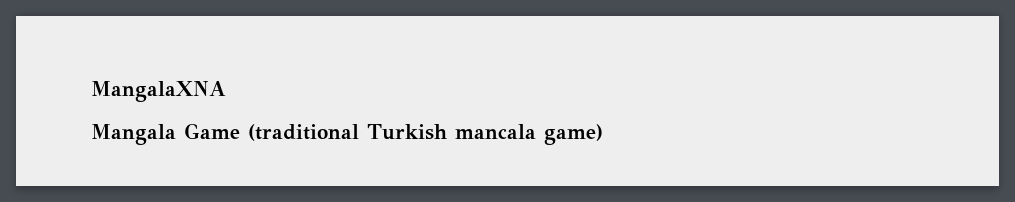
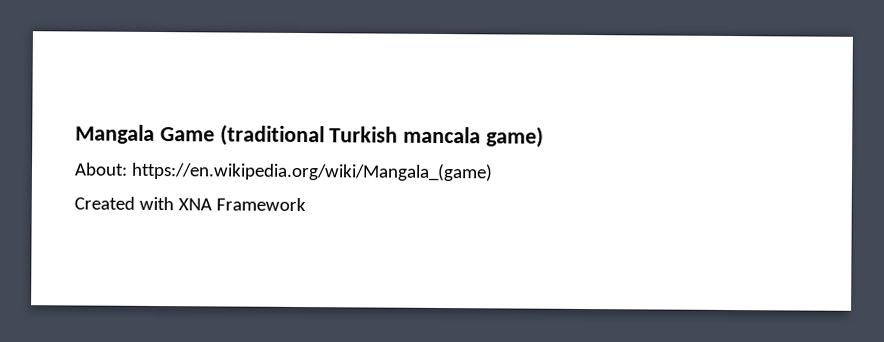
[91,81,226,102] MangalaXNA // -> (75, 134) none
(603, 134) none -> [74,161,493,182] [74,196,306,212] // About: https://en.wikipedia.org/wiki/Mangala_(game) // Created with XNA Framework

